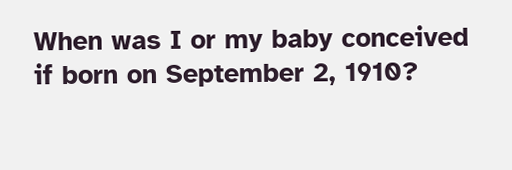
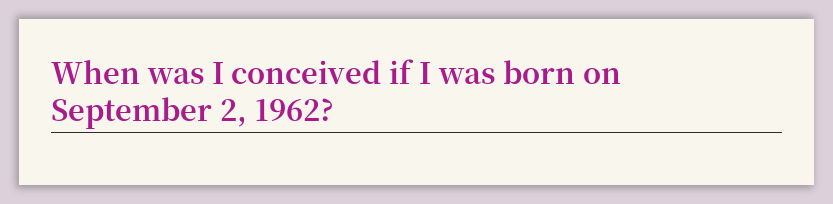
[190,24,469,53] [33,63,53,85] or my baby conceived if -> [231,59,495,84] conceived if I was
[344,62,419,82] 1910? -> [254,98,334,121] 1962?

